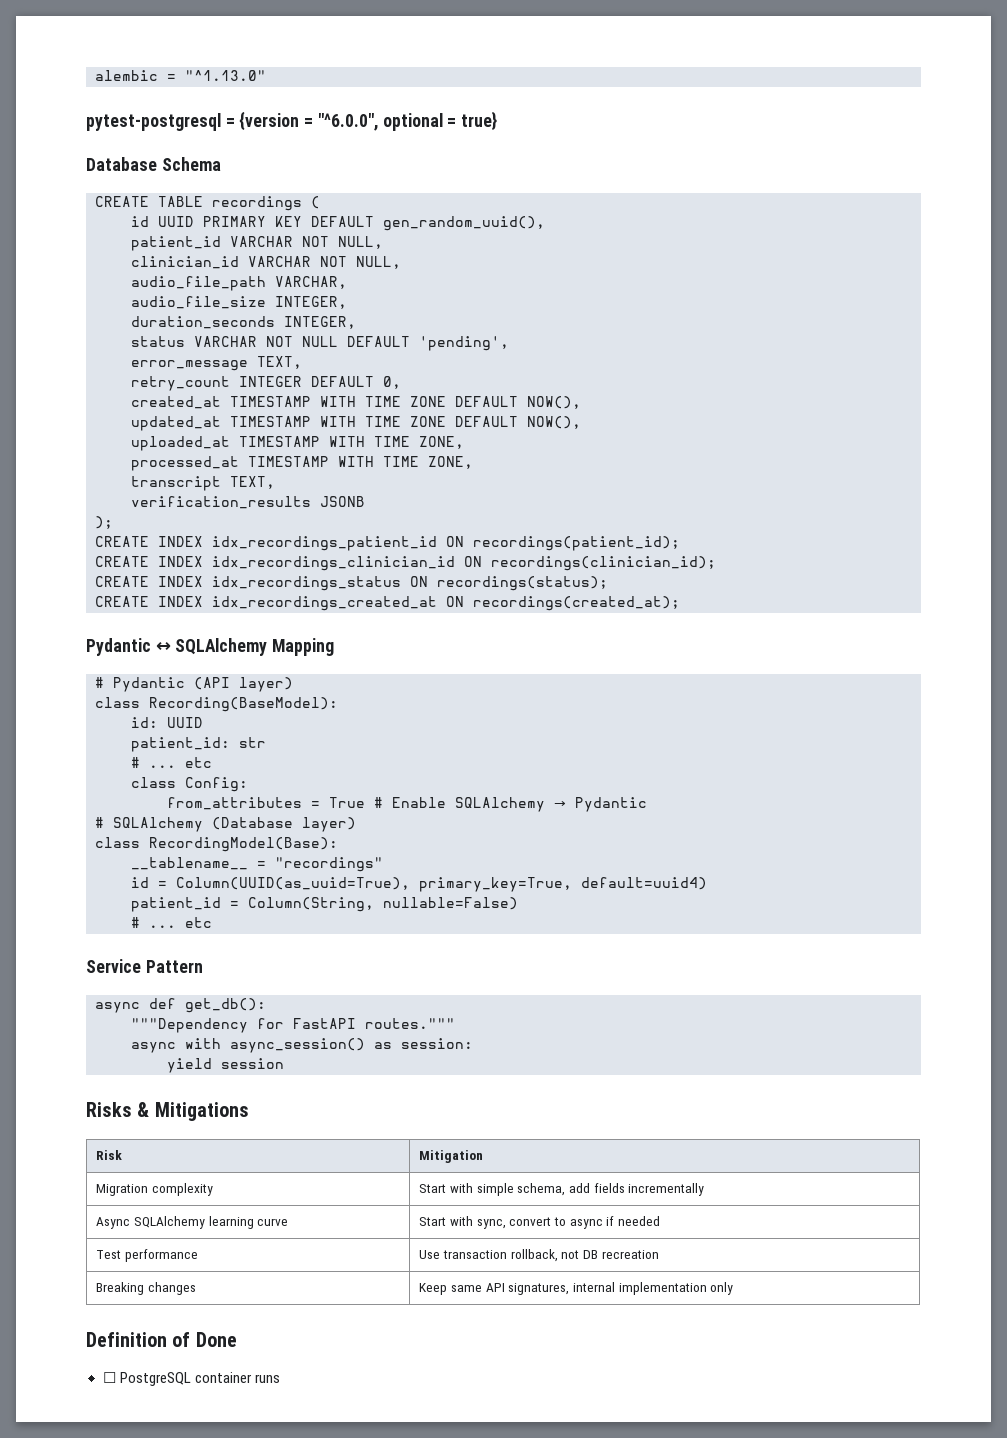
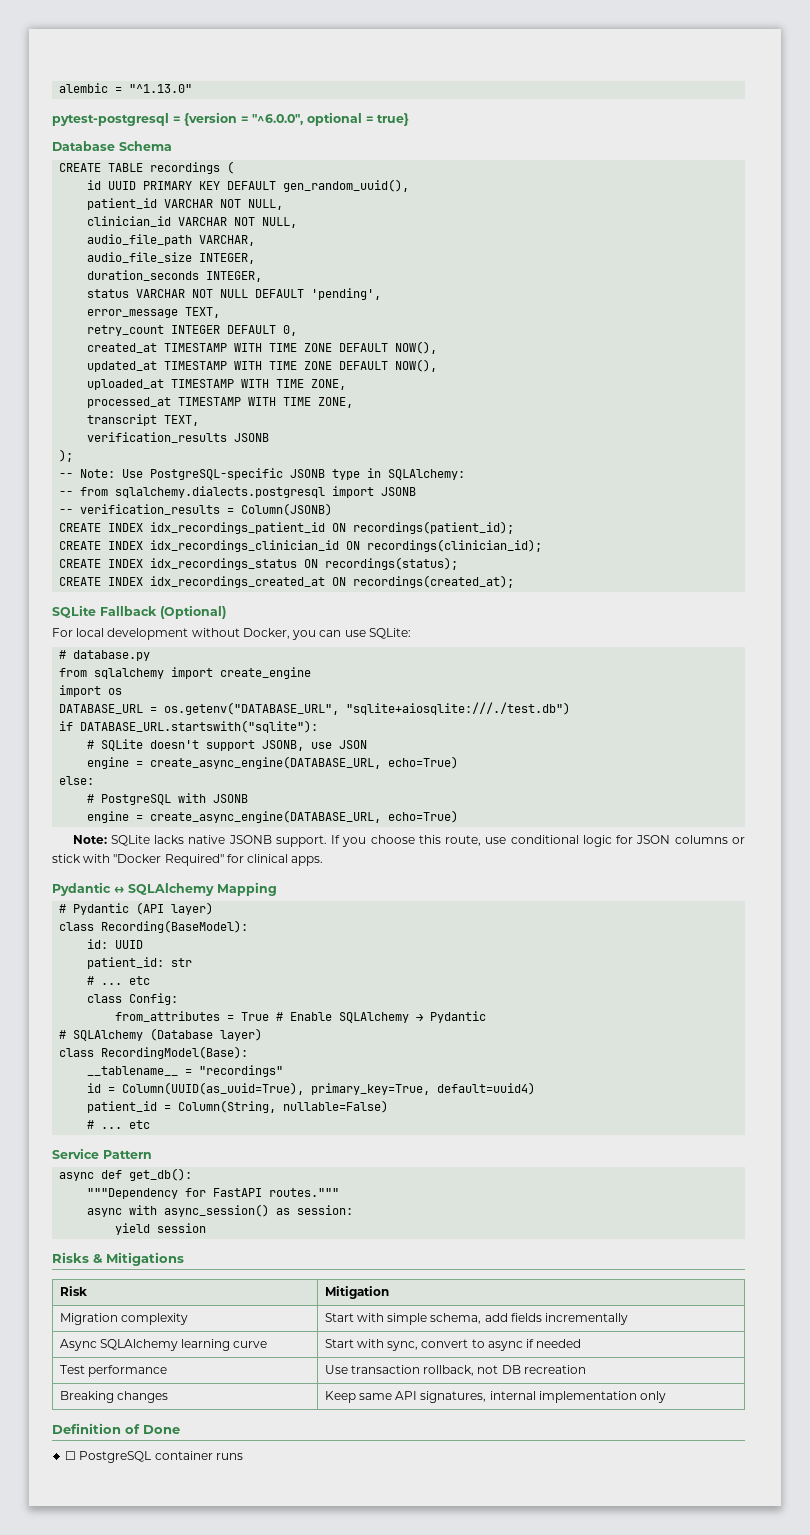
(113, 522) none -> [59,468,466,480] [59,486,417,498] [59,503,333,516] // -- Note: Use PostgreSQL-specific JSONB type in SQLAlchemy: // -- from sqlalchemy.dialects.postgresql import JSONB // -- verification_results = Column(JSONB)
(680, 603) none -> [52,605,226,619] [52,628,411,640] [59,650,151,661] [59,667,312,679] [59,685,123,697] [59,702,571,715] [59,720,319,733] [87,739,368,751] [87,756,459,769] [59,776,95,785] [87,793,249,805] [87,810,459,823] [72,835,746,847] [52,854,324,866] // SQLite Fallback (Optional) // For local development without Docker, you can use SQLite: // # database.py // from sqlalchemy import create_engine // import os // DATABASE_URL = os.getenv("DATABASE_URL", "sqlite+aiosqlite:///./test.db") // if DATABASE_URL.startswith("sqlite"): // # SQLite doesn't support JSONB, use JSON // engine = create_async_engine(DATABASE_URL, echo=True) // else: // # PostgreSQL with JSONB // engine = create_async_engine(DATABASE_URL, echo=True) // Note: SQLite lacks native JSONB support. If you choose this route, use conditional logic for JSON columns or stick with "Docker Required" for clinical apps.

